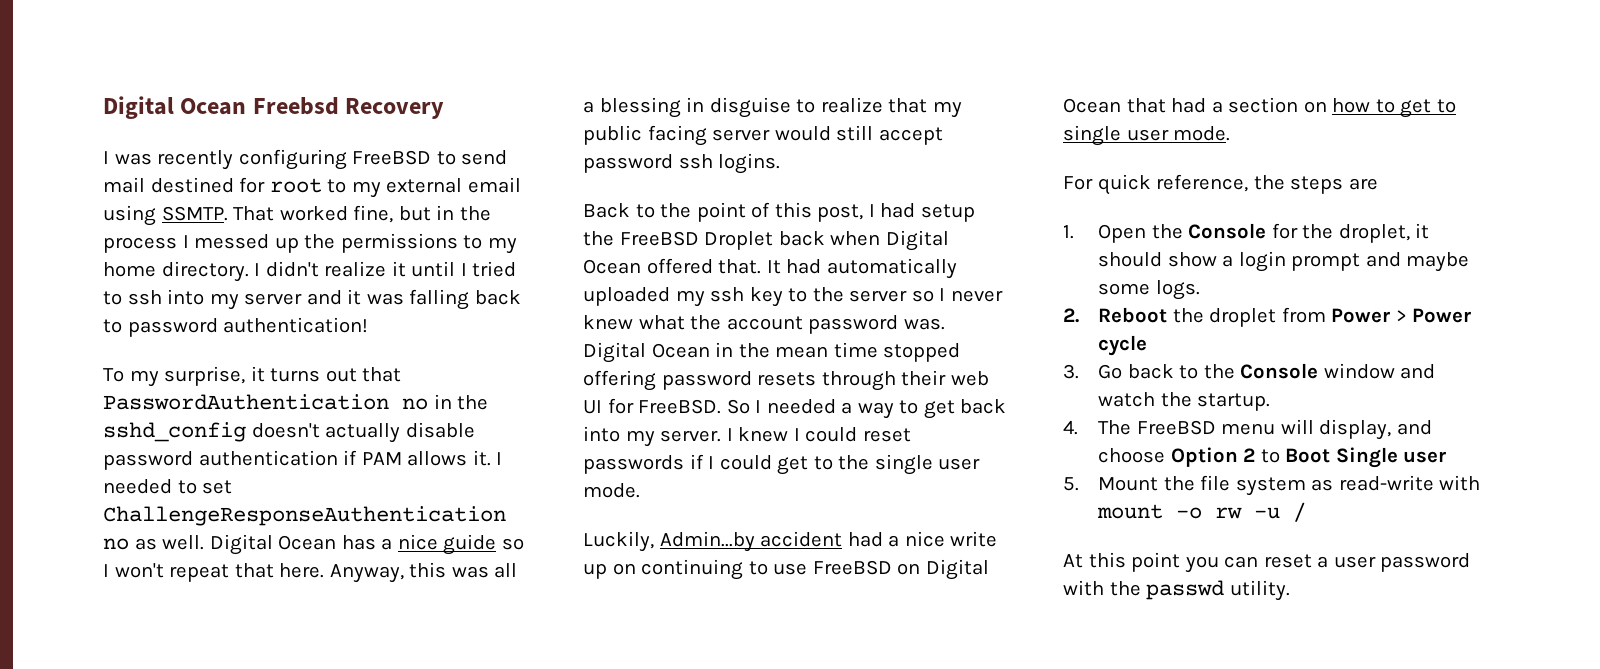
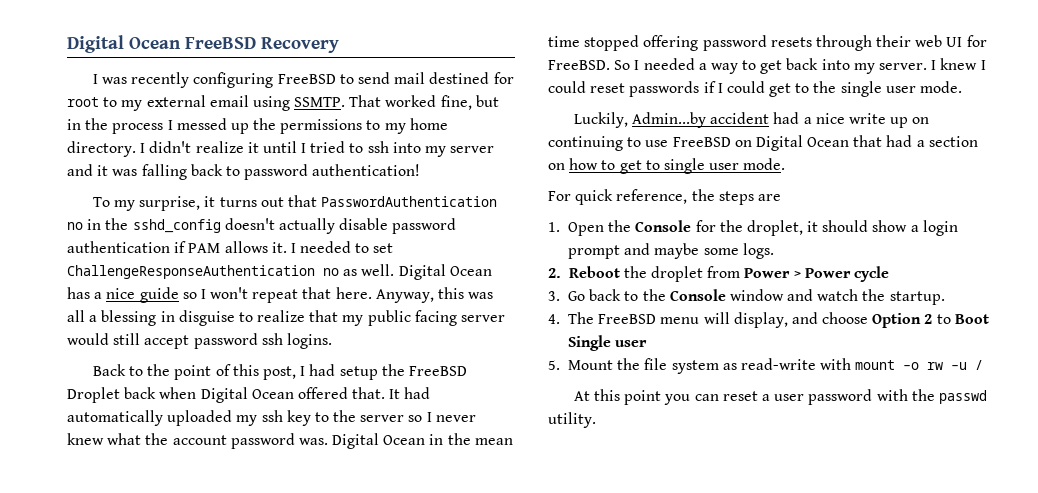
[103,96,339,119] Digital Ocean Freebsd -> [67,35,257,53] Digital Ocean FreeBSD

